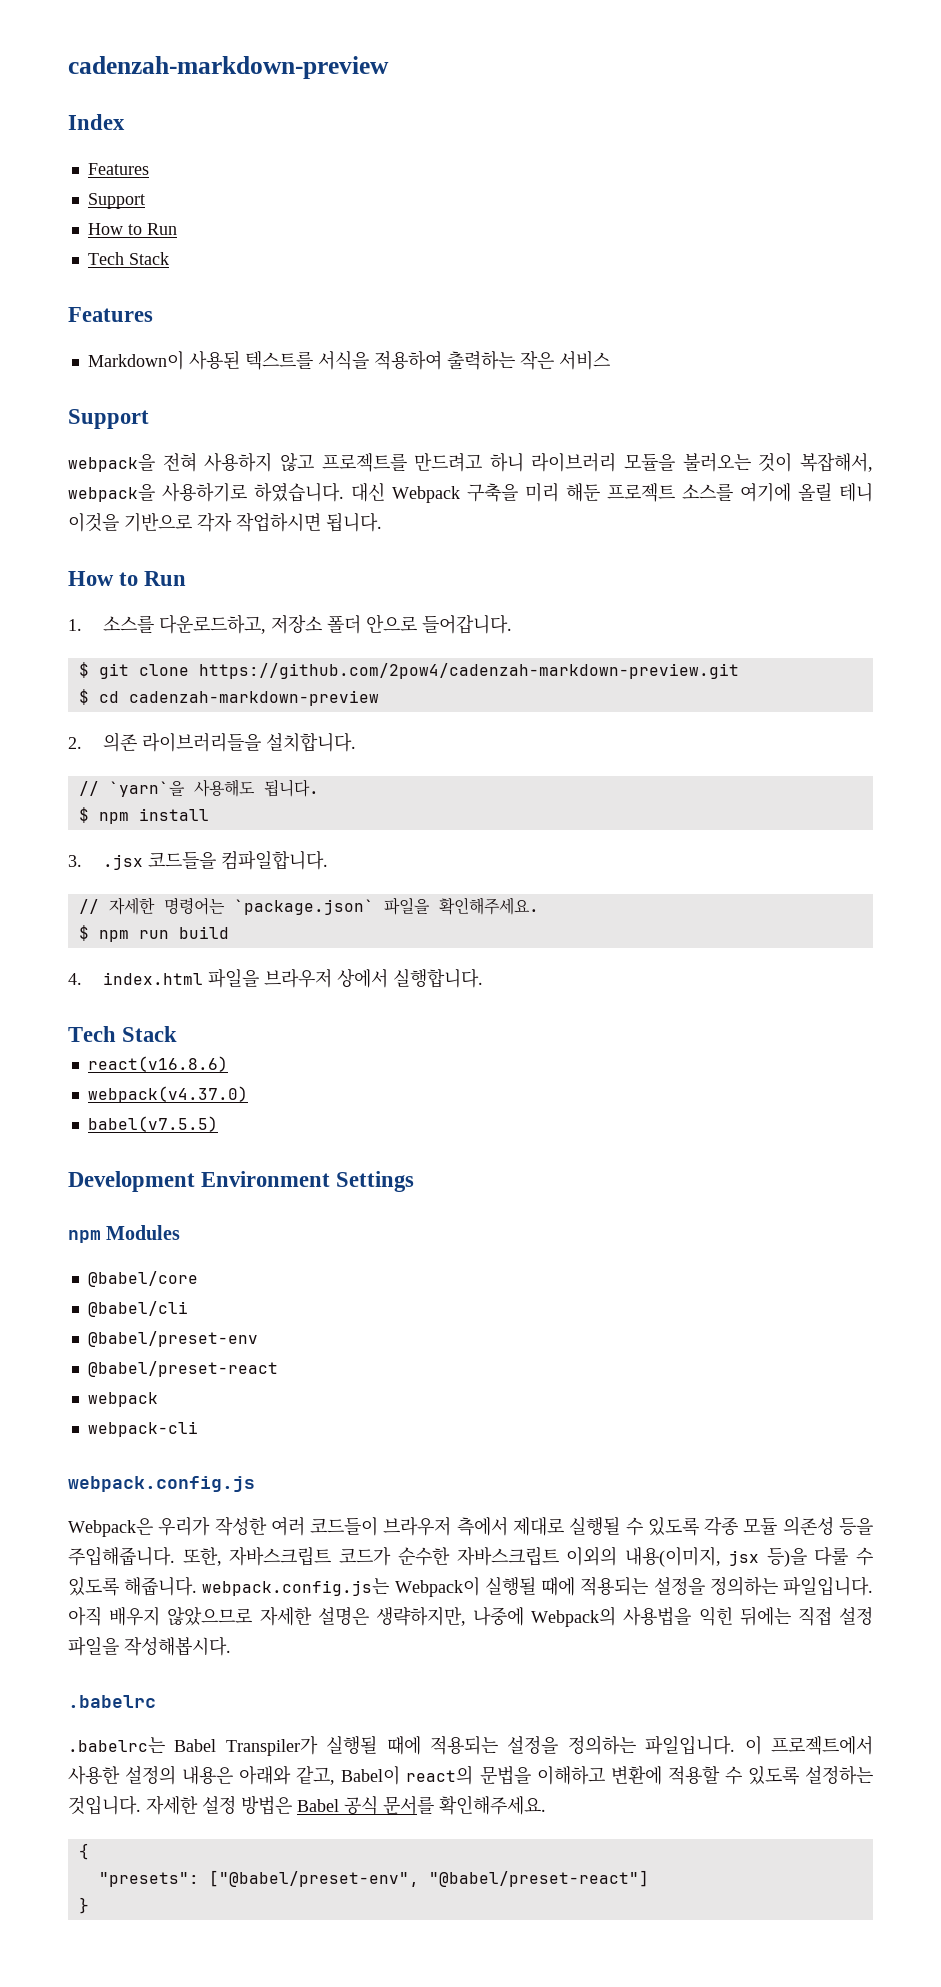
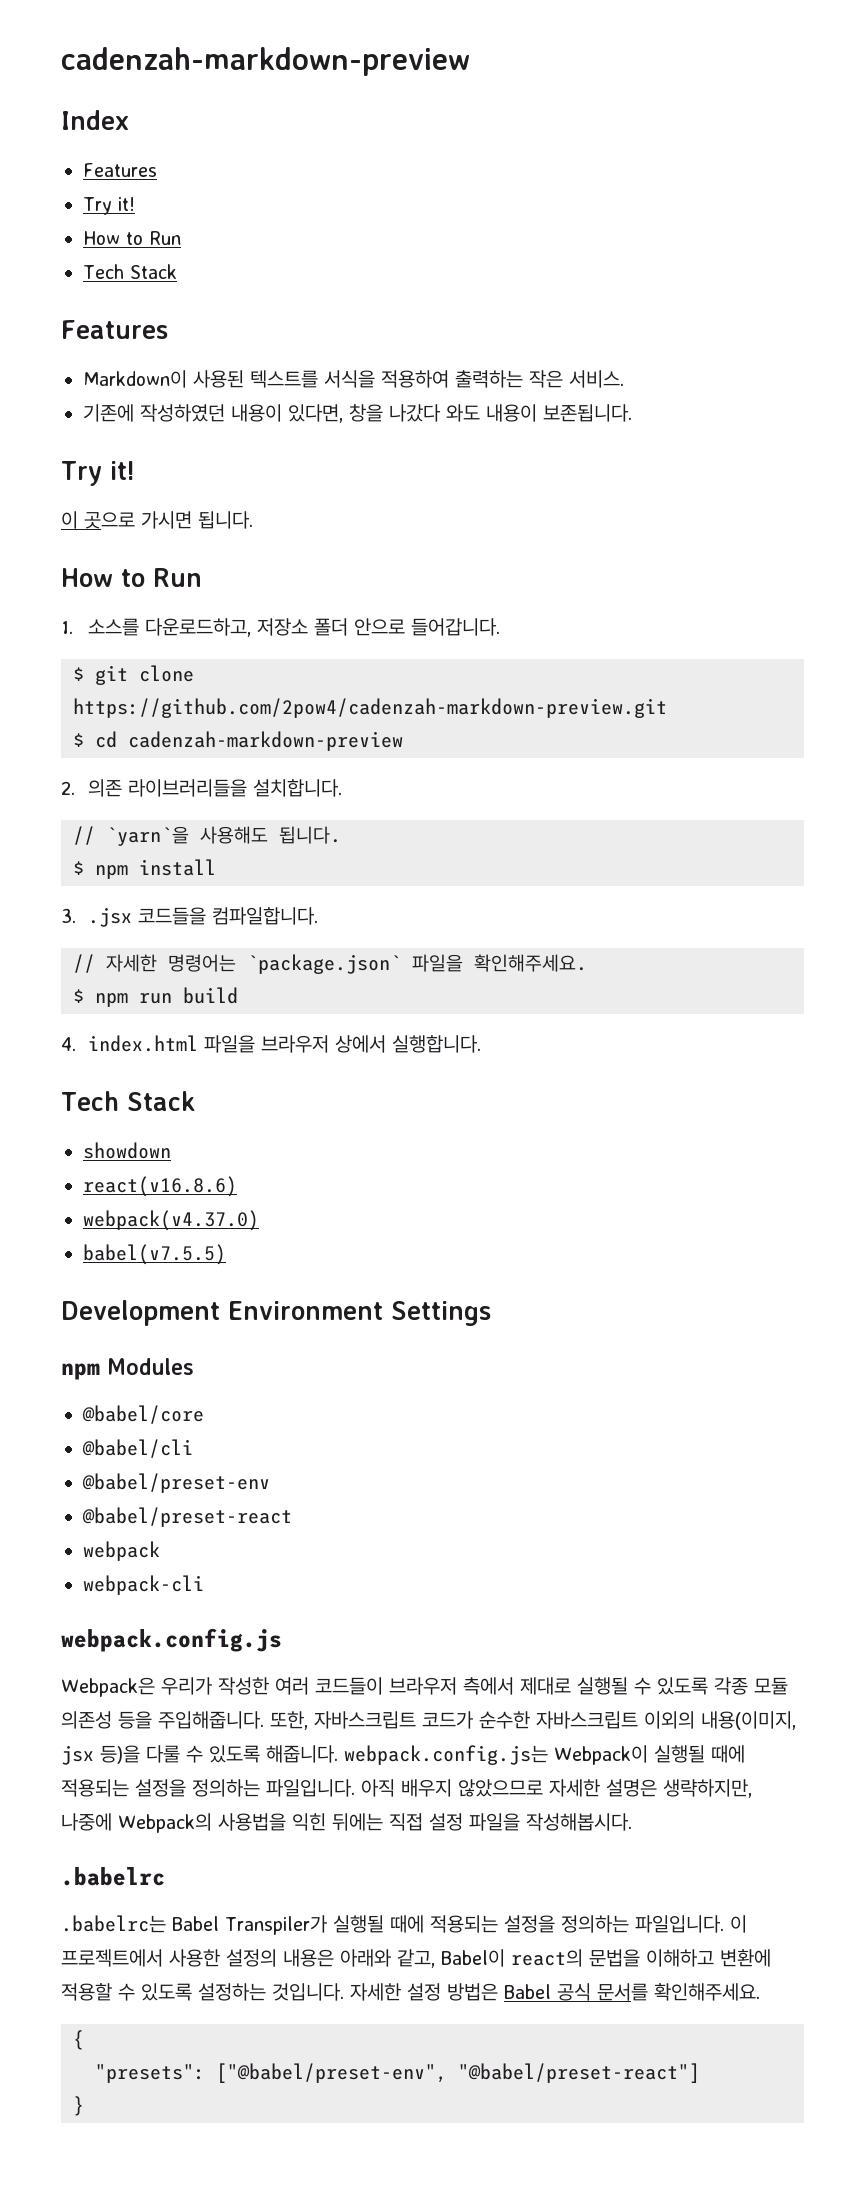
[87,193,145,209] Support -> [83,197,135,215] Try it!
[558,351,610,370] [68,409,149,429] [68,452,873,472] [68,482,873,503] [68,512,321,532] 서비스 // Support // webpack을 전혀 사용하지 않고 프로젝트를 만드려고 하니 라이브러리 모듈을 불러오는 것이 복잡해서, webpack을 사용하기로 하였습니다. 대신 Webpack 구축을 미리 해둔 프로젝트 소스를 여기에 올릴 테니 이것을 기반으로 각자 작업하시면 -> [569,370,624,388] [83,404,632,423] [61,461,135,486] [61,511,192,529] 서비스. // 기존에 작성하였던 내용이 있다면, 창을 나갔다 와도 내용이 보존됩니다. // Try it! // 이 곳으로 가시면
(178, 1034) none -> [83,1142,171,1159] // showdown

